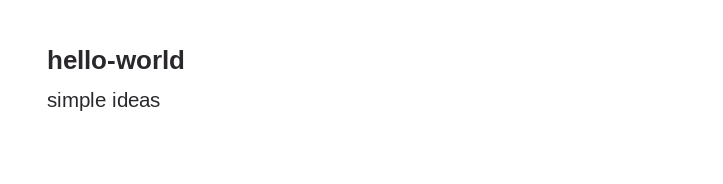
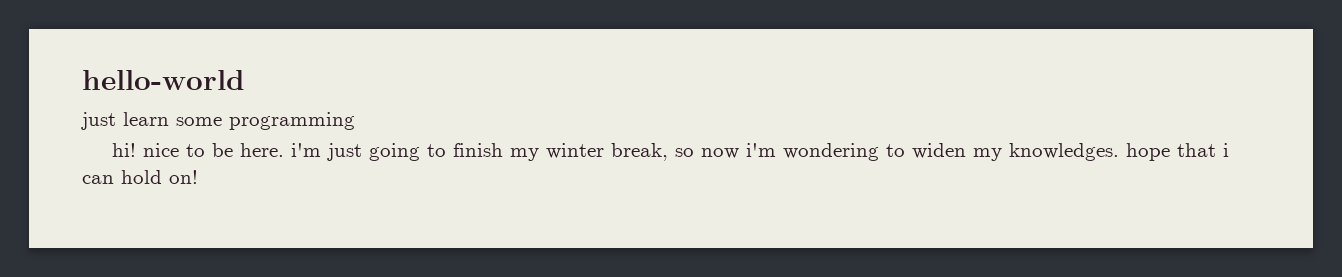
[47,92,160,111] simple ideas -> [81,112,355,130] [111,143,1229,161] [82,170,198,184] just learn some programming // hi! nice to be here. i'm just going to finish my winter break, so now i'm wondering to widen my knowledges. hope that i can hold on!

